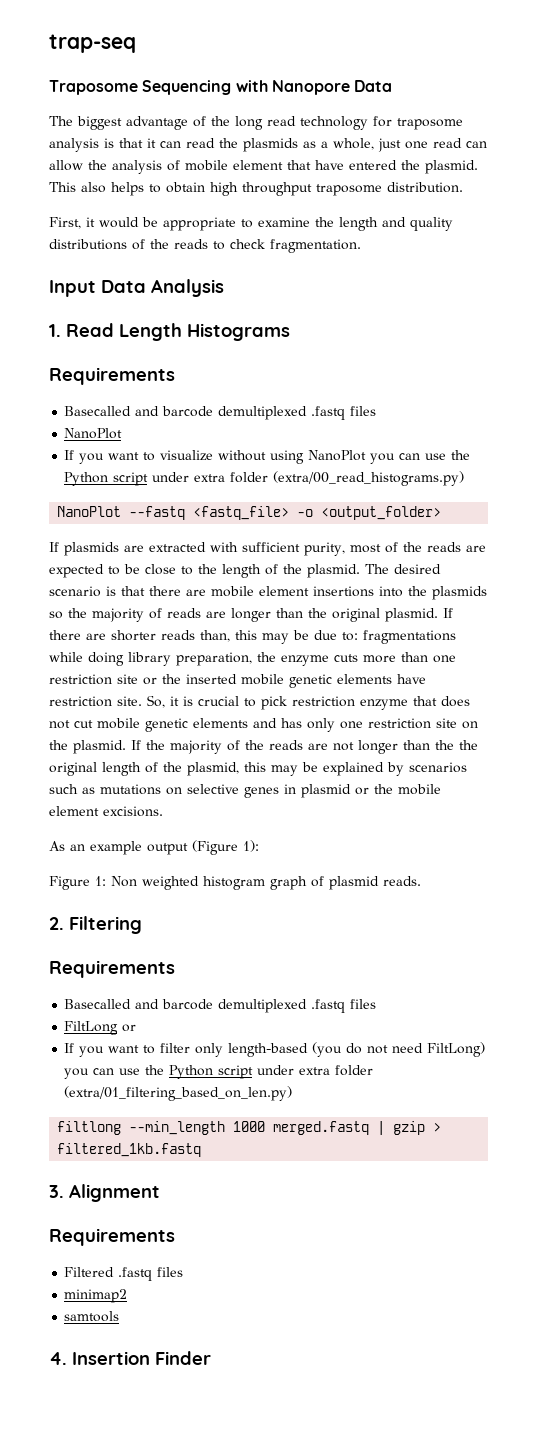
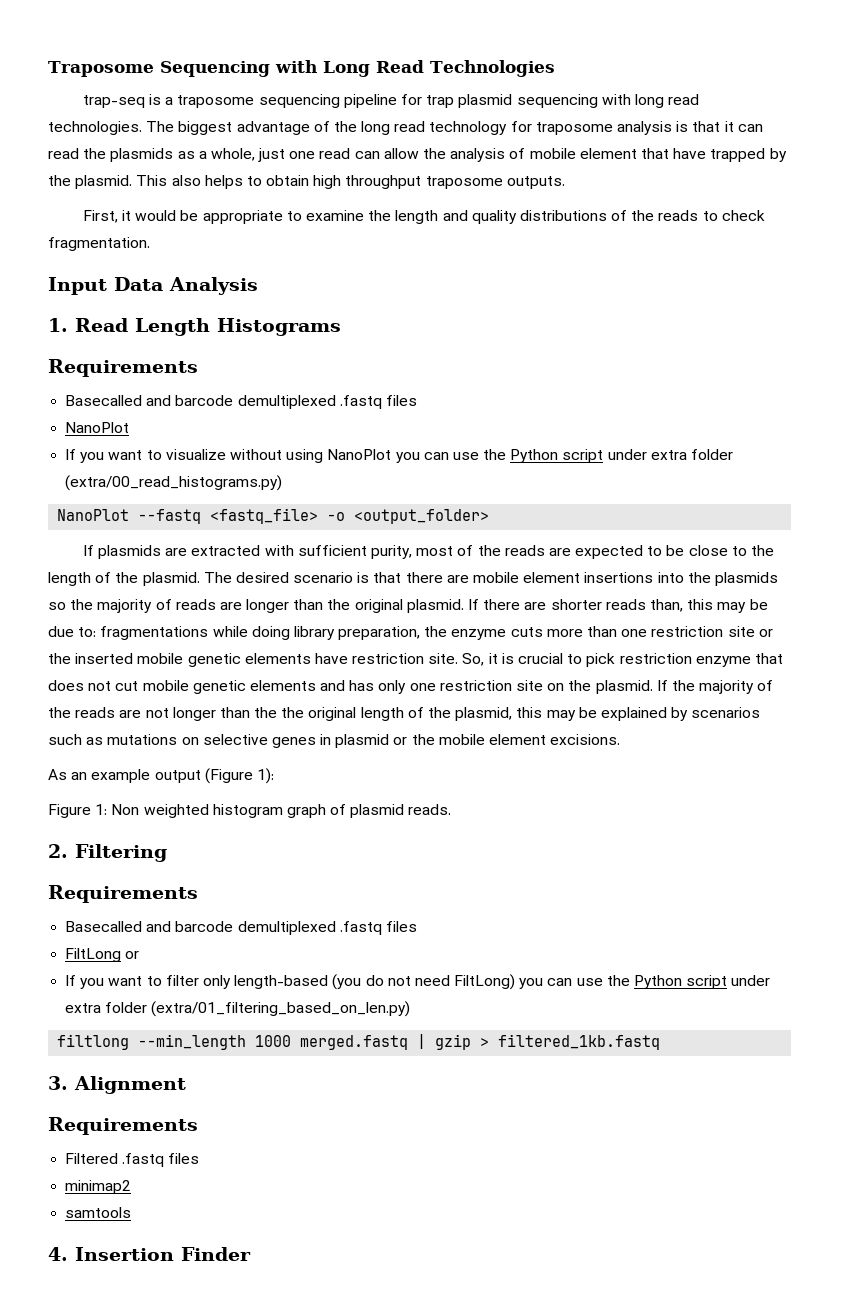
[49,34,136,53] trap-seq // -> (48, 69) none
[271,80,393,95] Nanopore Data // -> [322,60,555,77] [82,94,700,108] [48,121,142,135] Long Read Technologies // trap-seq is a traposome sequencing pipeline for trap plasmid sequencing with long read technologies.
[349,160,397,170] entered -> [710,148,787,162] trapped by
[387,182,463,193] distribution. -> [506,176,565,189] outputs.

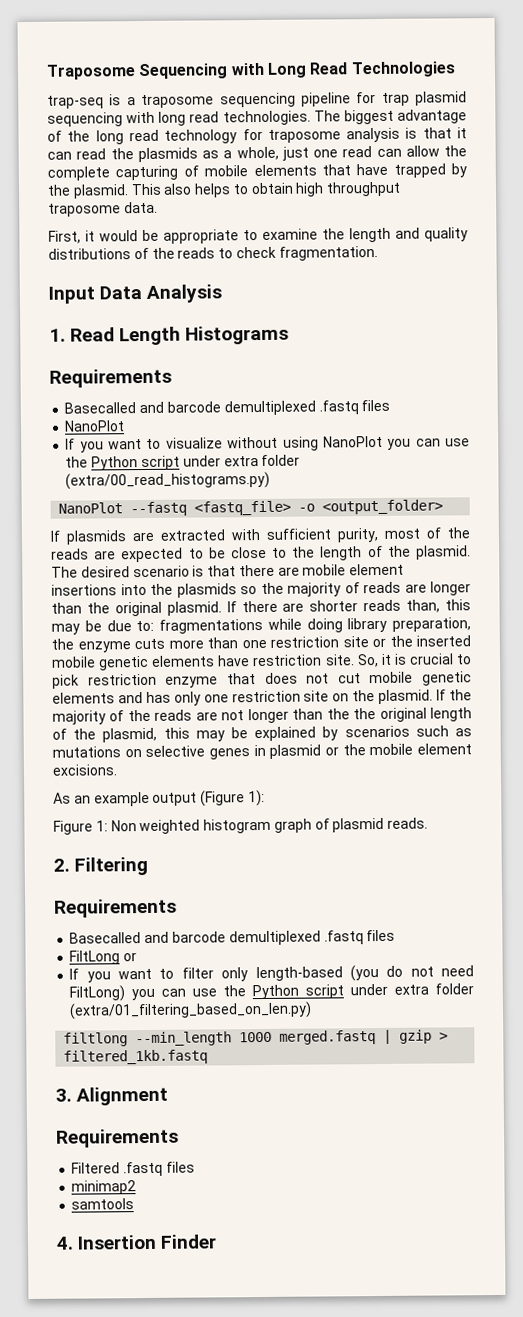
[450,148,506,162] analysis -> [47,165,179,181] complete capturing
[579,148,637,159] element -> [253,164,317,177] elements
[506,176,565,189] outputs. -> [123,201,158,214] data.

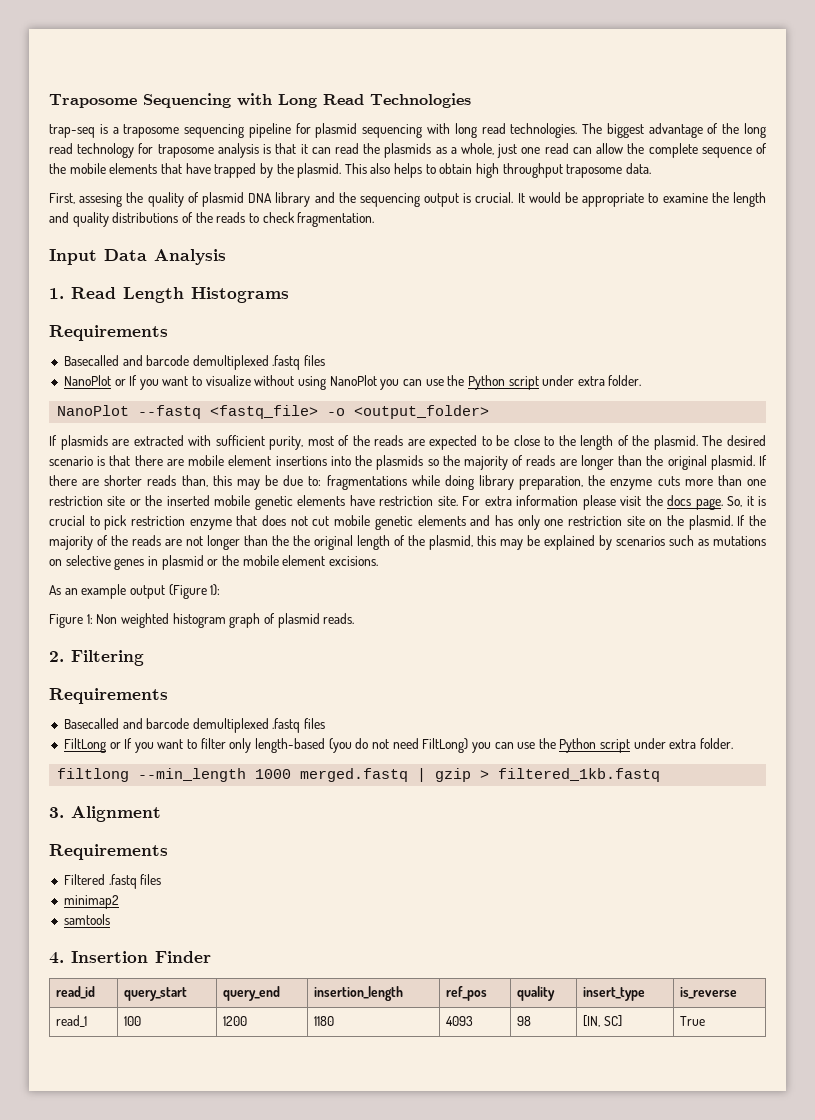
[381,92,410,106] trap -> (311, 128) none
[115,165,199,181] capturing of -> [701,143,768,158] [49,163,66,174] sequence of the
[85,230,95,242] it -> [79,192,525,207] assesing the quality of plasmid DNA library and the sequencing output is crucial. It
(126, 426) // -> [114,379,126,386] or
[261,454,301,466] [65,471,271,490] folder (extra/00_read_histograms.py) -> [608,375,642,386] folder.
(355, 660) none -> [462,495,723,510] For extra information please visit the docs page.
(138, 957) // -> (121, 745) none
[435,983,475,995] [69,1001,313,1020] folder (extra/01_filtering_based_on_len.py) -> [700,738,734,749] folder.
(218, 1241) none -> [56,986,96,999] [124,987,188,1001] [223,986,281,1001] [314,986,404,1001] [446,986,488,1001] [517,986,556,1001] [583,987,646,1001] [680,987,738,999] [56,1015,88,1027] [124,1016,142,1026] [223,1016,248,1026] [314,1016,335,1026] [446,1016,474,1026] [517,1016,532,1026] [583,1015,622,1027] [680,1016,706,1026] // read_id | query_start | query_end | insertion_length | ref_pos | quality | insert_type | is_reverse // read_1 | 100 | 1200 | 1180 | 4093 | 98 | [IN, SC] | True

